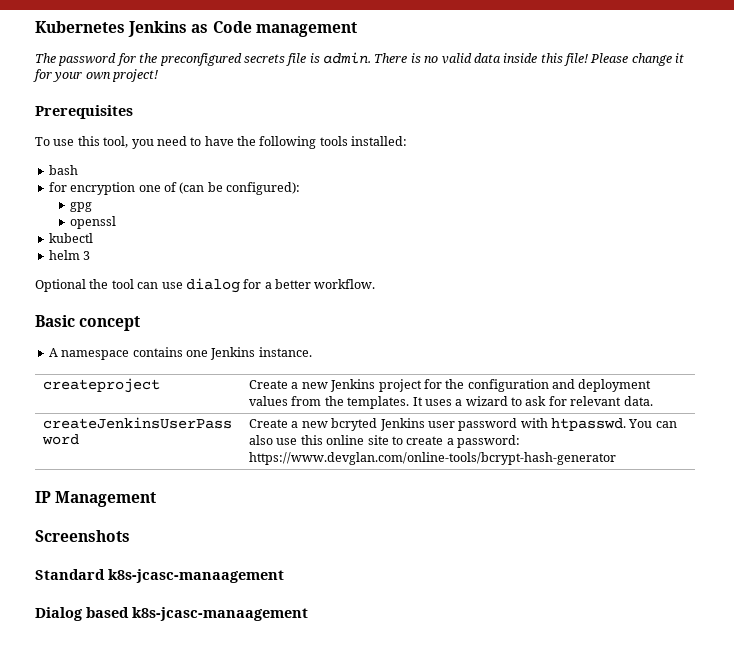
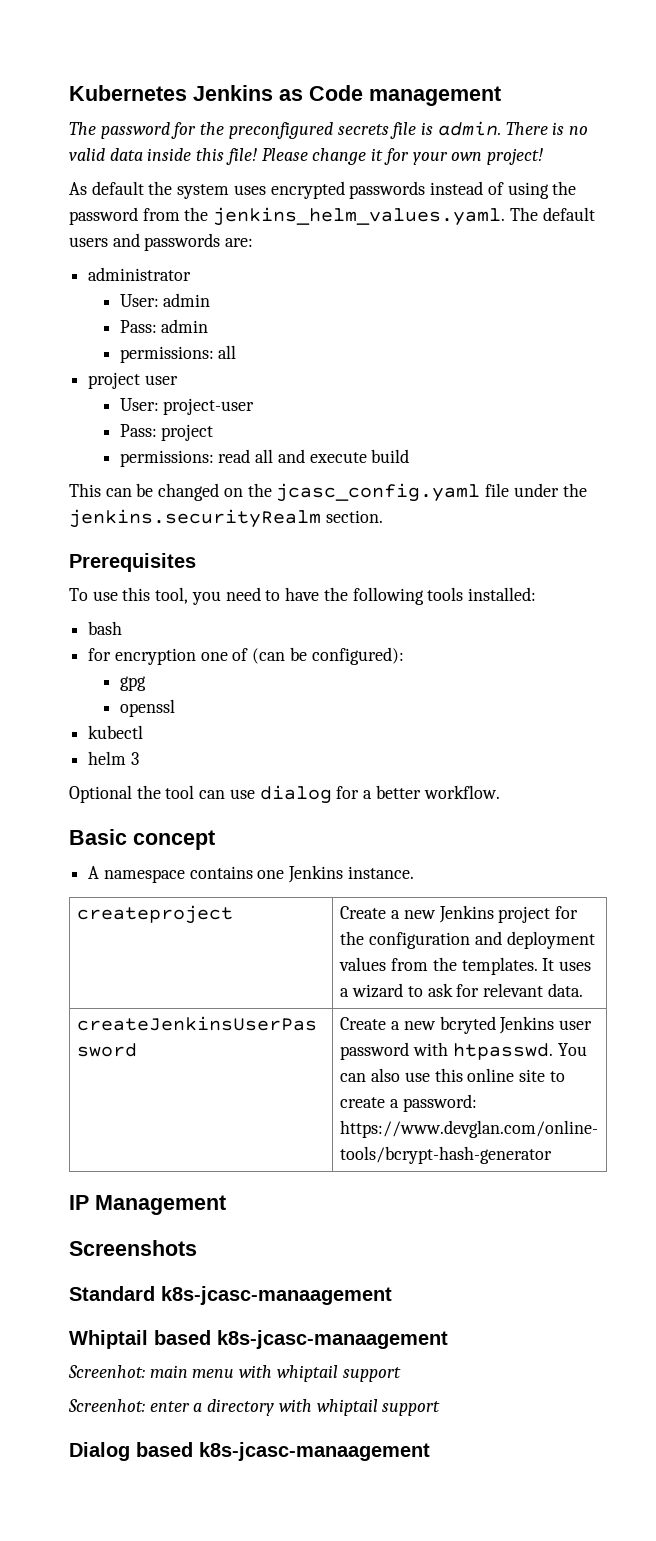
(159, 75) none -> [69,181,577,199] [69,207,595,226] [69,233,254,251] [88,267,192,281] [119,293,211,307] [119,319,209,333] [119,345,237,363] [88,372,178,389] [119,398,255,415] [119,424,214,441] [119,449,410,467] [69,483,587,502] [69,509,383,528] // As default the system uses encrypted passwords instead of using the password from the jenkins_helm_values.yaml. The default users and passwords are: // administrator // User: admin // Pass: admin // permissions: all // project user // User: project-user // Pass: project // permissions: read all and execute build // This can be changed on the jcasc_config.yaml file under the jenkins.securityRealm section.
(284, 576) none -> [69,1330,448,1349] [68,1365,401,1382] [68,1399,441,1416] // Whiptail based k8s-jcasc-manaagement // Screenhot: main menu with whiptail support // Screenhot: enter a directory with whiptail support

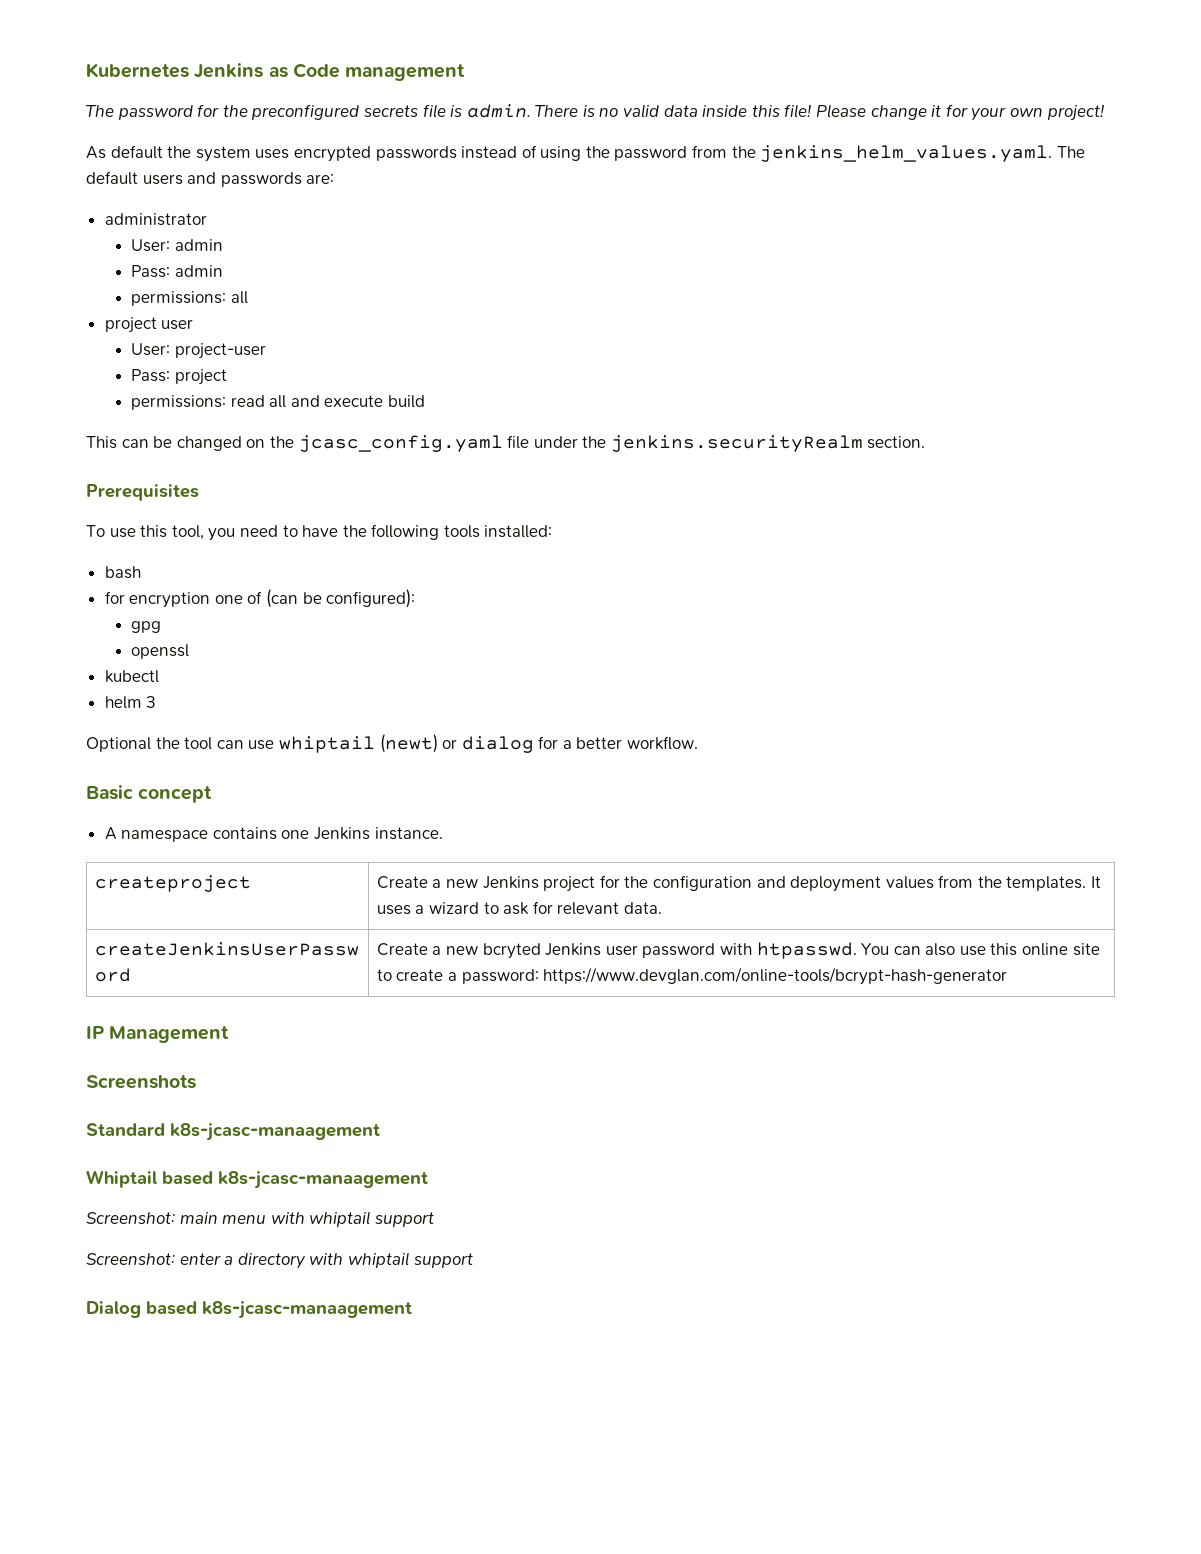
(255, 794) none -> [278,734,458,753] whiptail (newt) or
[68,1365,145,1378] Screenhot: -> [86,1212,175,1224] Screenshot:
[68,1399,145,1412] Screenhot: -> [86,1253,175,1265] Screenshot:

